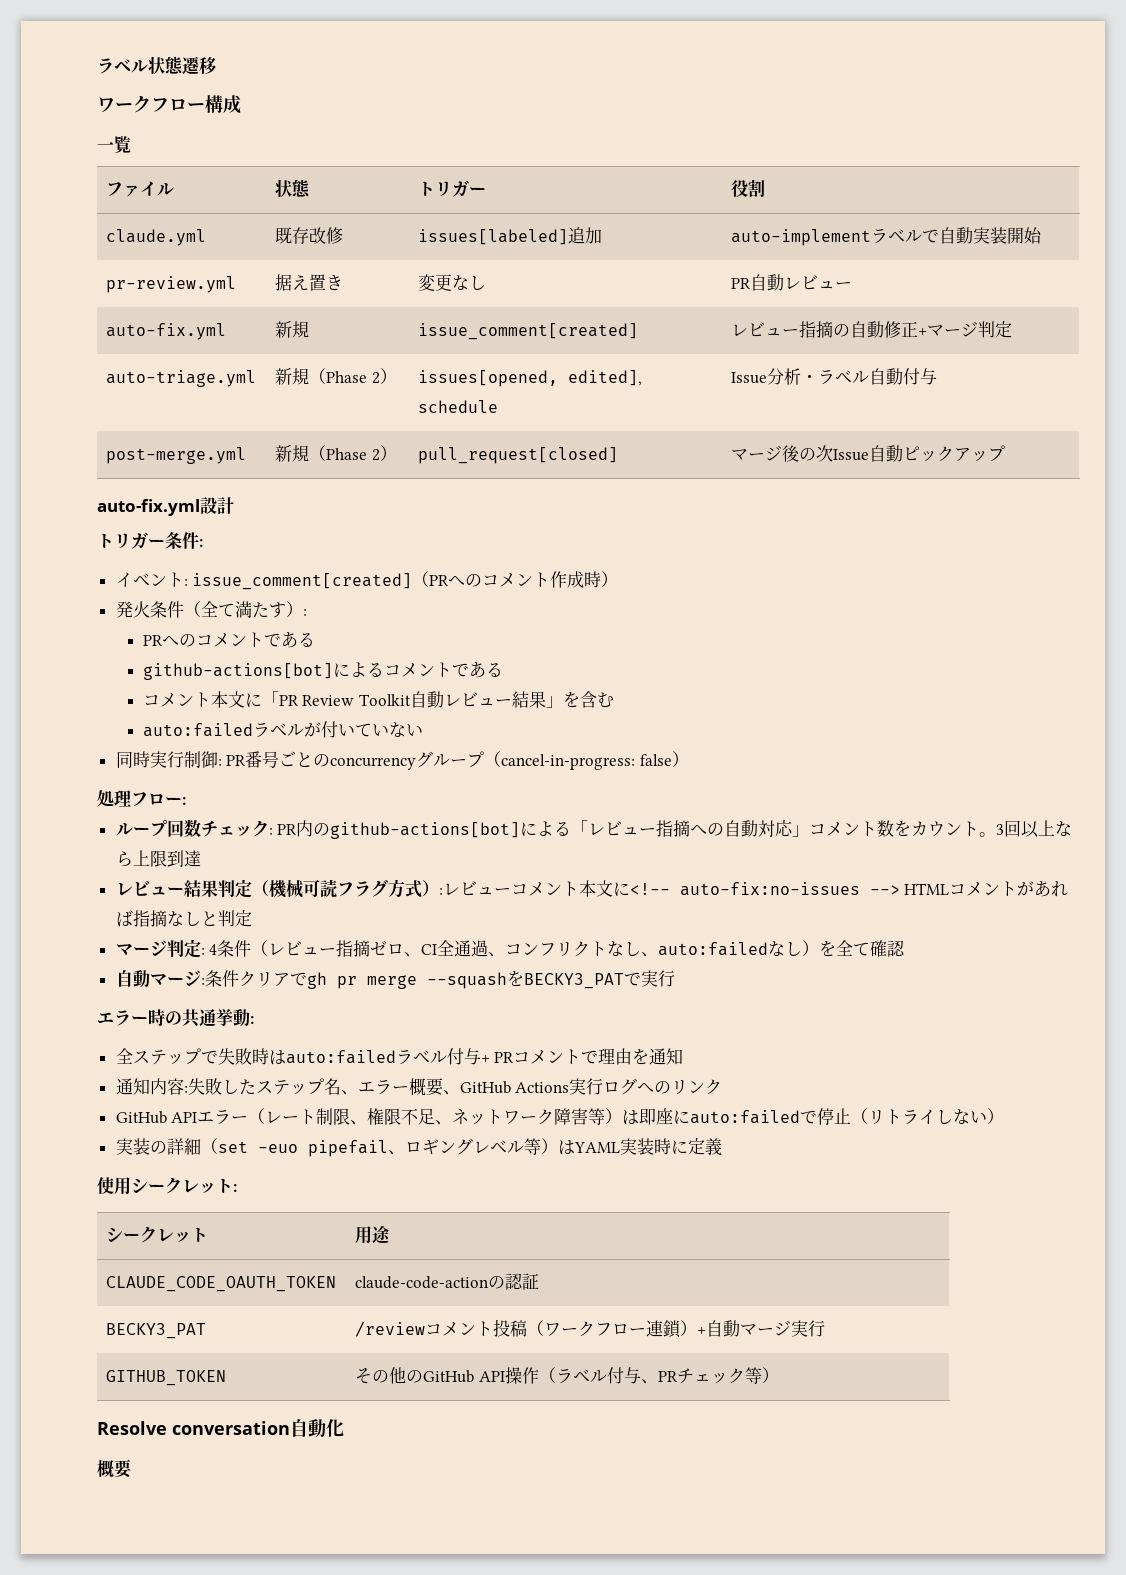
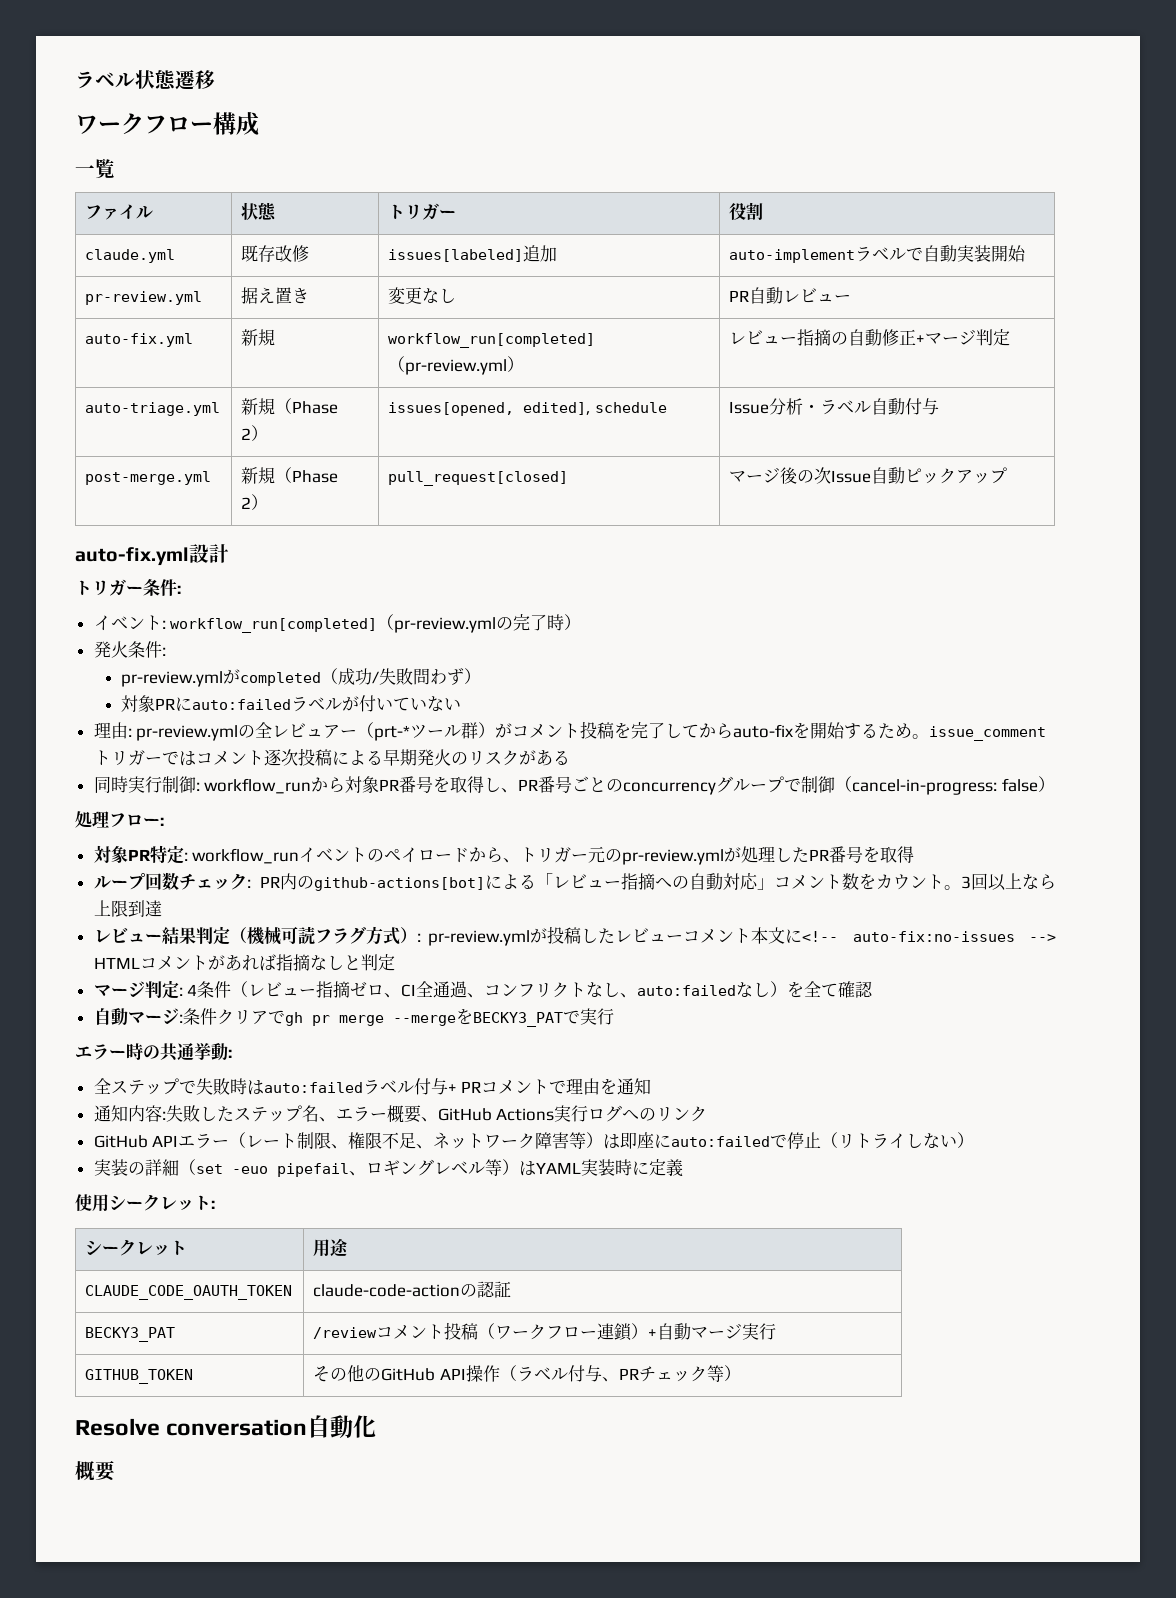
[418,323,639,340] issue_comment[created] -> [388,333,596,348] [388,356,525,375] workflow_run[completed]（pr-review.yml）
[192,571,619,590] [115,601,307,618] [142,632,315,648] [142,662,503,680] [142,691,615,708] issue_comment[created]（PRへのコメント作成時） // 発火条件（全て満たす）: // PRへのコメントである // github-actions[bot]によるコメントである // コメント本文に「PR Review Toolkit自動レビュー結果」を含む // -> [170,614,582,633] [93,641,166,658] [121,668,482,687] [121,695,193,712] workflow_run[completed]（pr-review.ymlの完了時） // 発火条件: // pr-review.ymlがcompleted（成功/失敗問わず） // 対象PRに
[115,751,222,768] 同時実行制御: -> [93,721,1047,741] [93,748,570,766] [93,776,519,794] 理由: pr-review.ymlの全レビュアー（prt-*ツール群）がコメント投稿を完了してからauto-fixを開始するため。issue_commentトリガーではコメント逐次投稿による早期発火のリスクがある // 同時実行制御: workflow_runから対象PR番号を取得し、
(485, 759) none -> [784,776,836,793] で制御
(186, 801) none -> [93,845,915,865] // 対象PR特定: workflow_runイベントのペイロードから、トリガー元のpr-review.ymlが処理したPR番号を取得
(443, 891) none -> [428,926,616,946] pr-review.ymlが投稿した
[426,972,507,989] --squash -> [392,1015,456,1026] --merge

